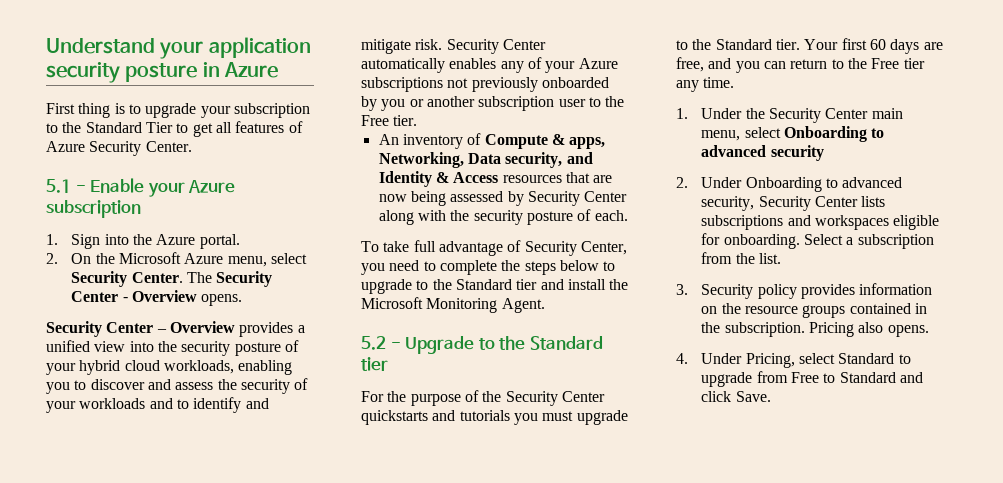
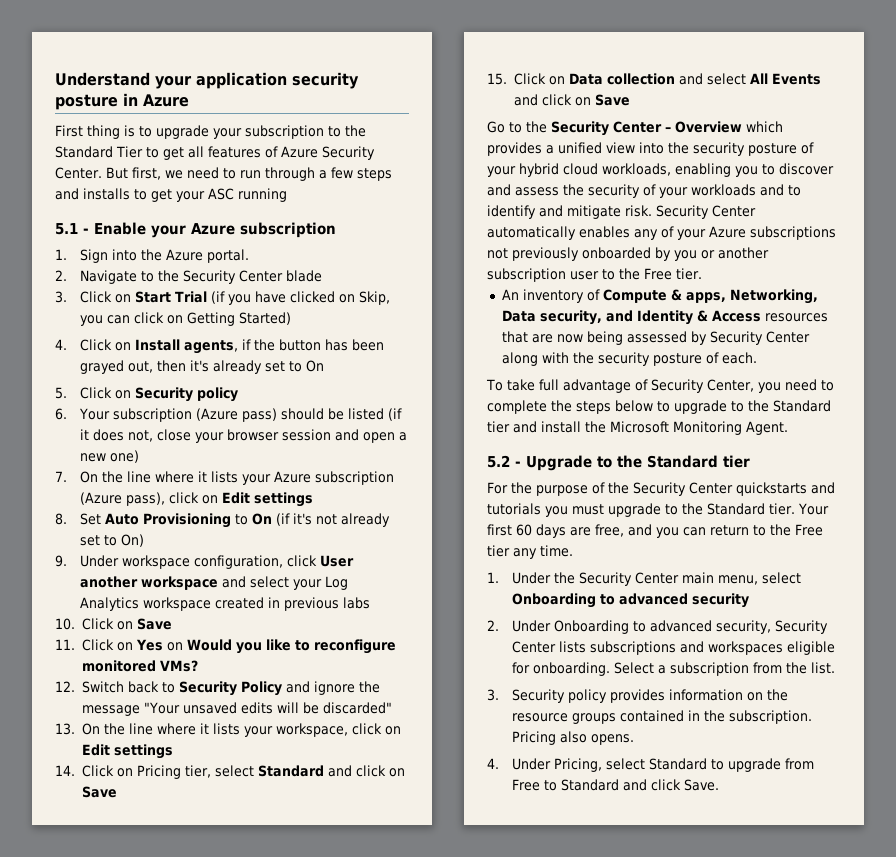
(192, 146) none -> [105,167,392,181] [55,188,287,202] But first, we need to run through a few steps and installs to get your ASC running
[71,252,307,267] [71,271,273,287] [71,290,243,306] [46,321,235,337] On the Microsoft Azure menu, select Security Center. The Security Center - Overview opens. // Security Center – Overview -> [80,270,323,284] [55,291,391,305] [80,312,292,326] [55,339,385,354] [80,360,325,374] [55,387,239,402] [55,408,403,422] [80,429,408,443] [80,450,140,463] [55,471,395,485] [80,492,314,507] [55,513,391,528] [80,534,145,547] [55,555,355,569] [80,576,349,590] [80,597,371,611] [55,618,172,630] [55,639,396,654] [81,660,198,672] [55,681,380,696] [81,702,392,716] [55,723,401,737] [81,744,173,759] [55,765,405,779] [81,786,117,798] [487,73,821,85] [513,94,630,106] [487,121,783,136] Navigate to the Security Center blade // 3. Click on Start Trial (if you have clicked on Skip, you can click on Getting Started) // 4. Click on Install agents, if the button has been grayed out, then it's already set to On // 5. Click on Security policy // 6. Your subscription (Azure pass) should be listed (if it does not, close your browser session and open a new one) // 7. On the line where it lists your Azure subscription (Azure pass), click on Edit settings // 8. Set Auto Provisioning to On (if it's not already set to On) // 9. Under workspace configuration, click User another workspace and select your Log Analytics workspace created in previous labs // 10. Click on Save // 11. Click on Yes on Would you like to reconfigure monitored VMs? // 12. Switch back to Security Policy and ignore the message "Your unsaved edits will be discarded" // 13. On the line where it lists your workspace, click on Edit settings // 14. Click on Pricing tier, select Standard and click on Save // 15. Click on Data collection and select All Events and click on Save // Go to the Security Center – Overview which

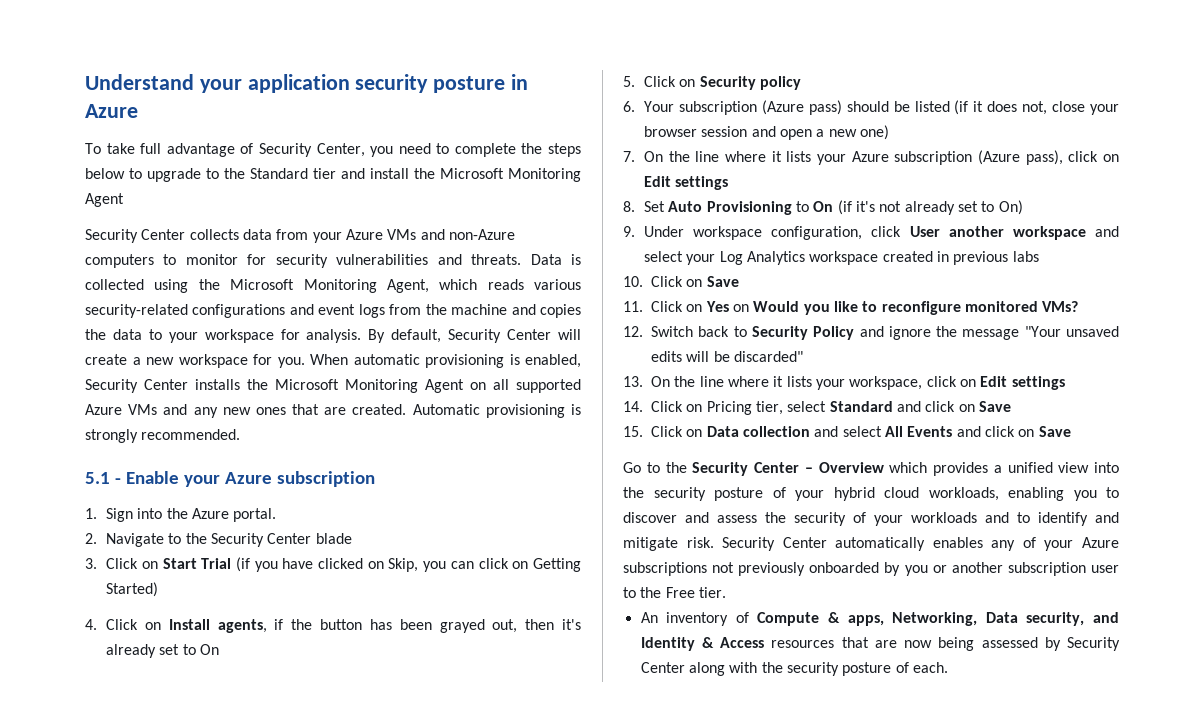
[55,125,366,139] [55,146,375,160] [55,167,392,181] [55,188,287,202] First thing is to upgrade your subscription to the Standard Tier to get all features of Azure Security Center. But first, we need to run through a few steps and installs to get your ASC running -> [85,143,581,157] [85,168,581,182] [85,193,124,207] [85,229,515,243] [85,254,582,268] [85,279,581,293] [85,304,582,318] [85,329,582,343] [85,354,581,368] [85,379,581,393] [85,404,581,418] [85,429,241,443] To take full advantage of Security Center, you need to complete the steps below to upgrade to the Standard tier and install the Microsoft Monitoring Agent // Security Center collects data from your Azure VMs and non-Azure computers to monitor for security vulnerabilities and threats. Data is collected using the Microsoft Monitoring Agent, which reads various security-related configurations and event logs from the machine and copies the data to your workspace for analysis. By default, Security Center will create a new workspace for you. When automatic provisioning is enabled, Security Center installs the Microsoft Monitoring Agent on all supported Azure VMs and any new ones that are created. Automatic provisioning is strongly recommended.
[486,379,834,393] [487,400,831,414] [487,421,788,435] [487,455,750,471] [487,482,835,496] [487,503,829,517] [487,524,823,538] [487,545,573,559] [487,572,802,586] [512,593,750,608] [487,620,829,634] [512,641,836,655] [512,662,836,676] [487,689,789,703] [512,710,813,724] [512,731,635,745] [487,758,815,772] [512,779,720,791] // To take full advantage of Security Center, you need to complete the steps below to upgrade to the Standard tier and install the Microsoft Monitoring Agent. // 5.2 - Upgrade to the Standard tier // For the purpose of the Security Center quickstarts and tutorials you must upgrade to the Standard tier. Your first 60 days are free, and you can return to the Free tier any time. // 1. Under the Security Center main menu, select Onboarding to advanced security // 2. Under Onboarding to advanced security, Security Center lists subscriptions and workspaces eligible for onboarding. Select a subscription from the list. // 3. Security policy provides information on the resource groups contained in the subscription. Pricing also opens. // 4. Under Pricing, select Standard to upgrade from Free to Standard and click Save. -> (948, 667) none

